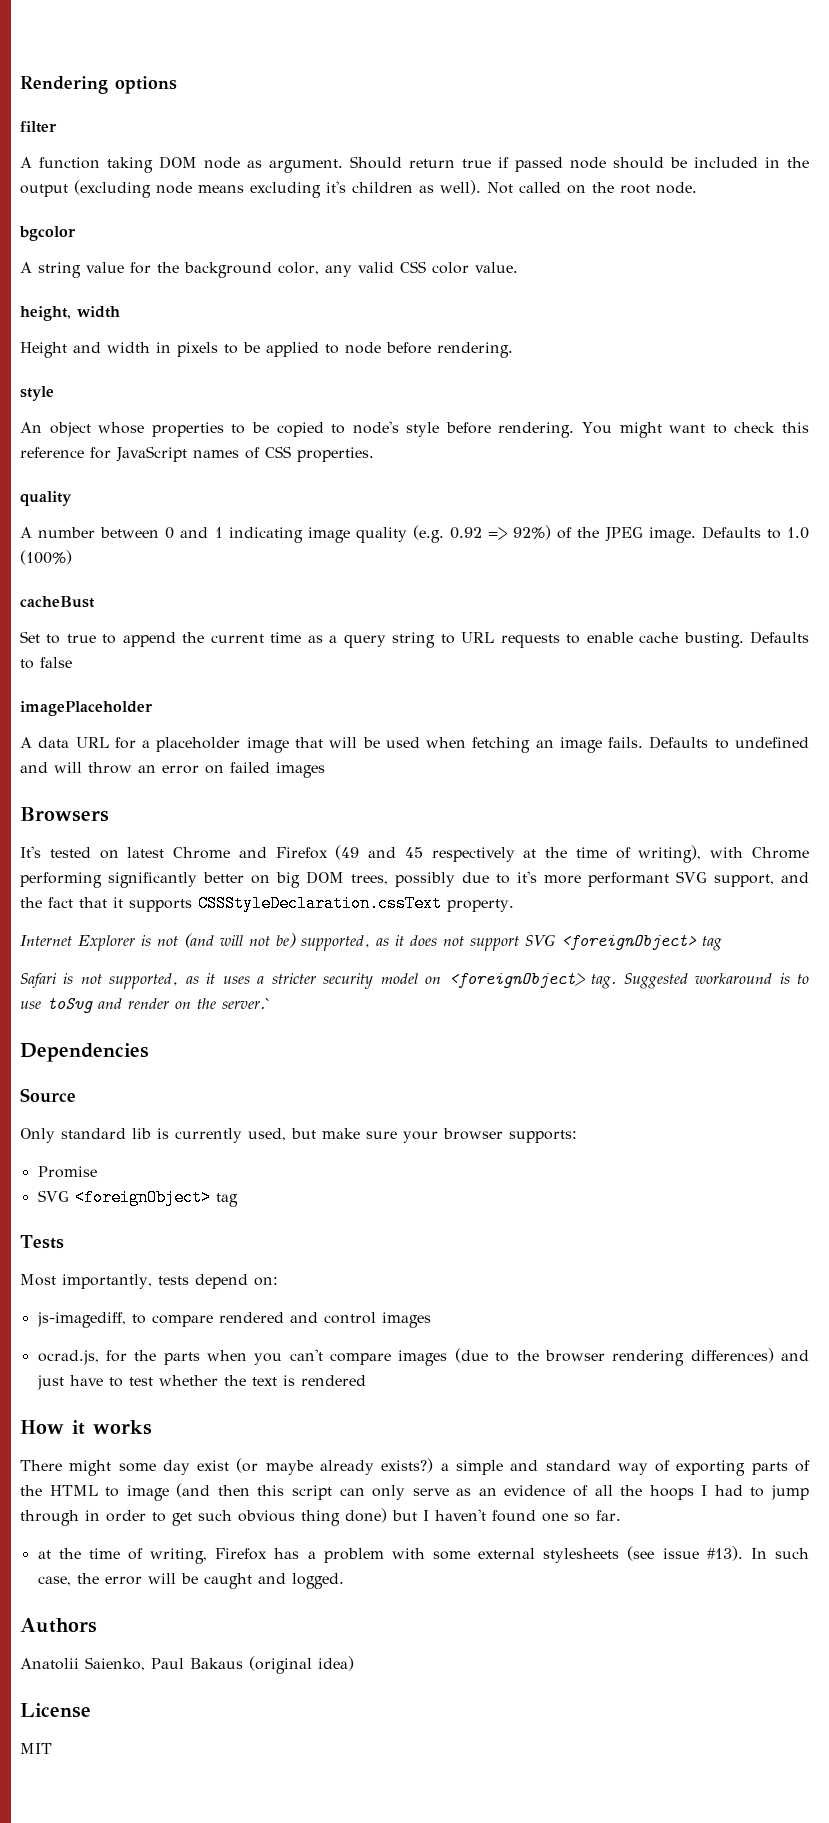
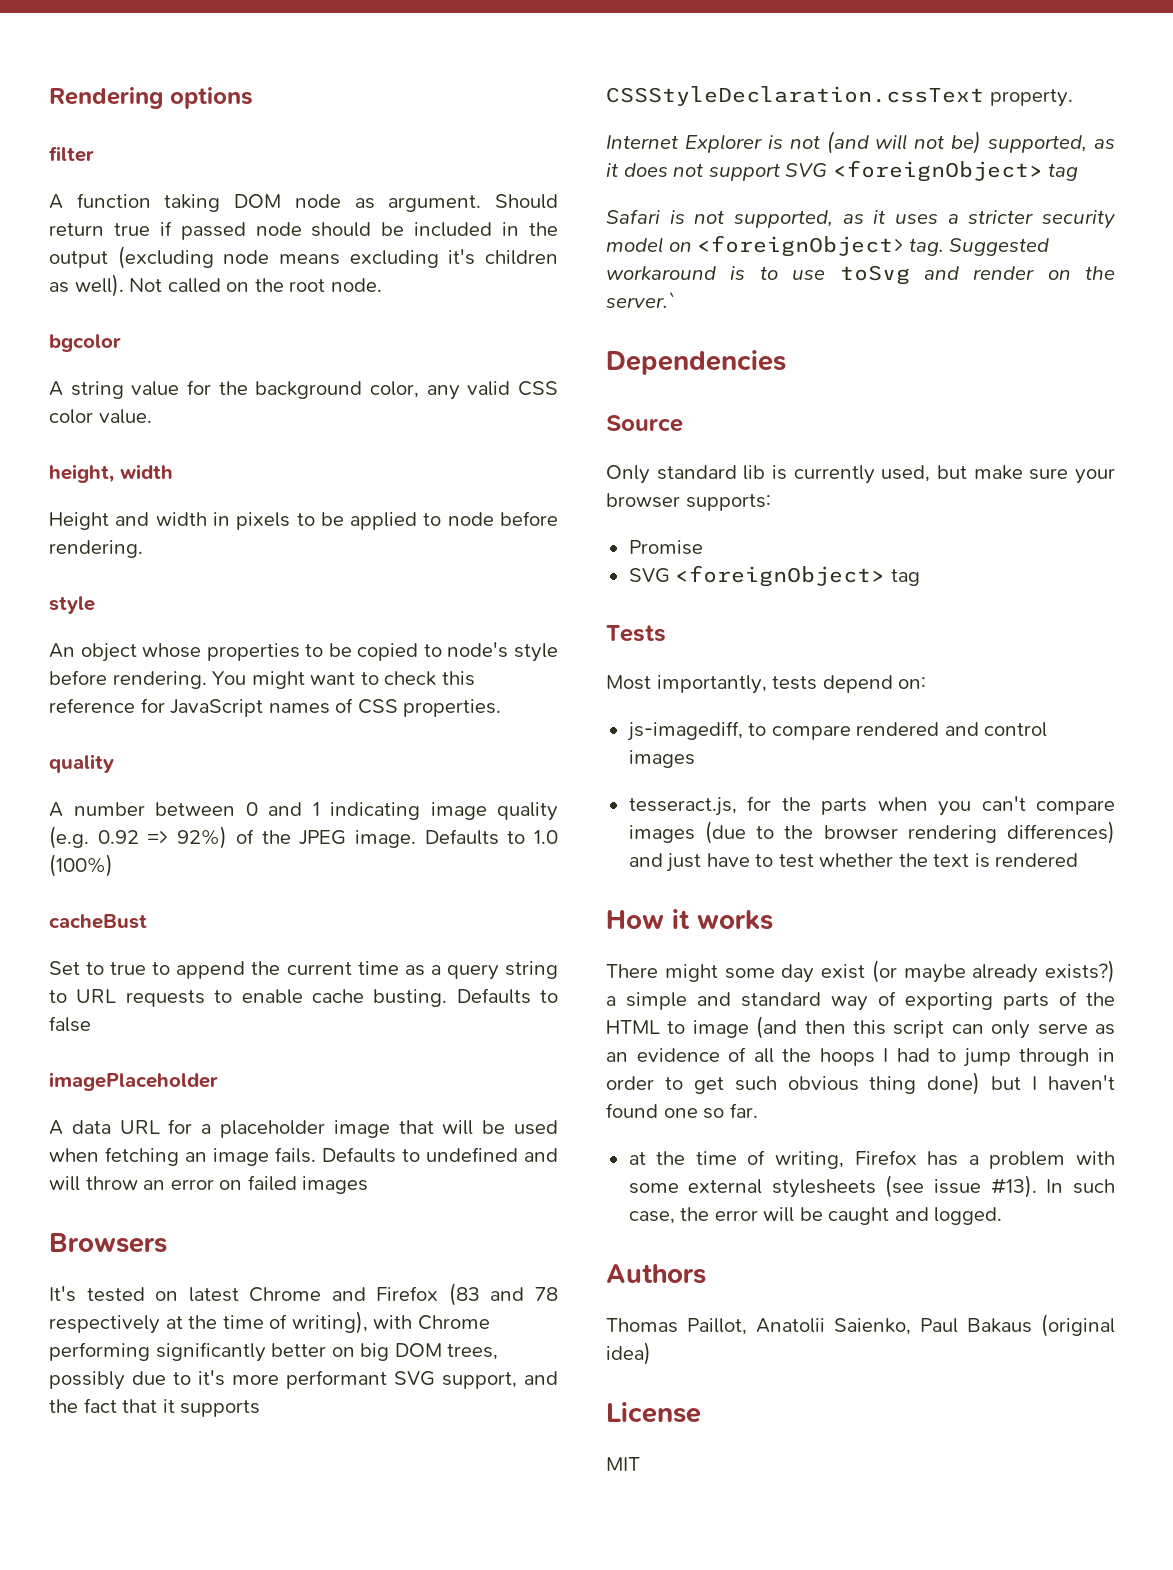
[335,845,423,860] (49 and 45 -> [448,1283,558,1306] (83 and 78
[37,1350,99,1365] ocrad.js, -> [628,797,737,816] tesseract.js,
(97, 1625) none -> [606,1318,747,1335] Thomas Paillot,

